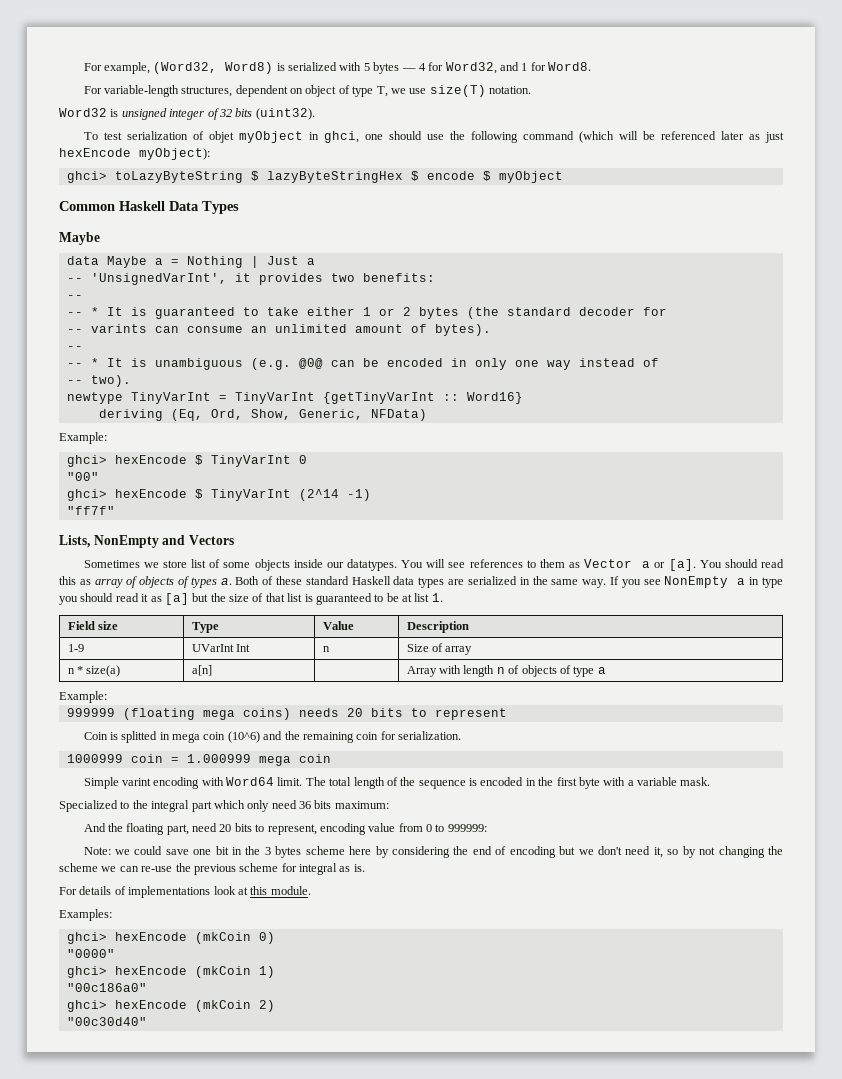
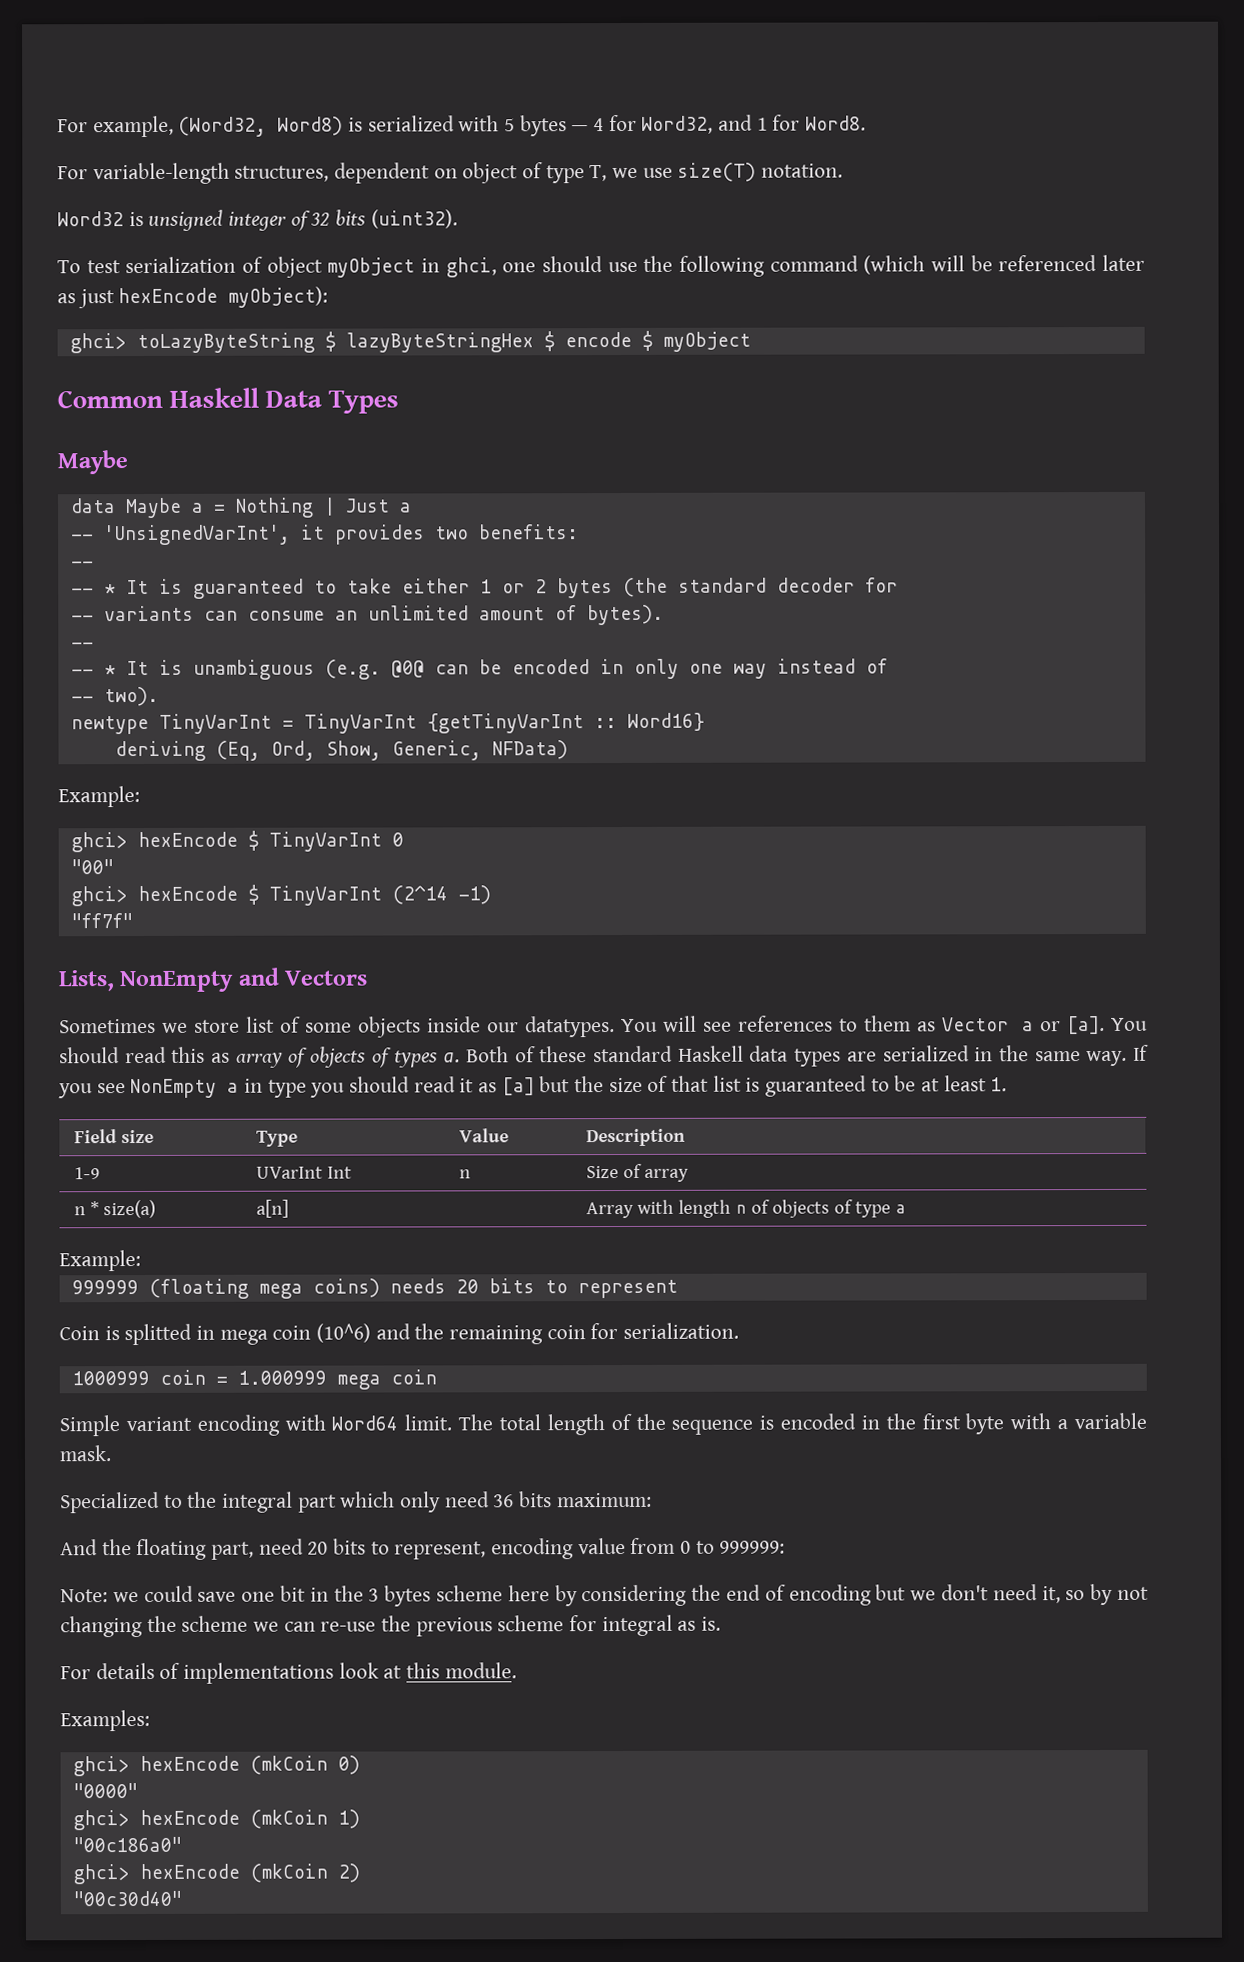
[208,131,234,143] objet -> [266,256,323,278] object
[90,324,147,333] varints -> [103,605,194,622] variants
[414,593,430,602] list -> [943,1075,987,1092] least
[121,778,151,786] varint -> [125,1416,192,1432] variant

